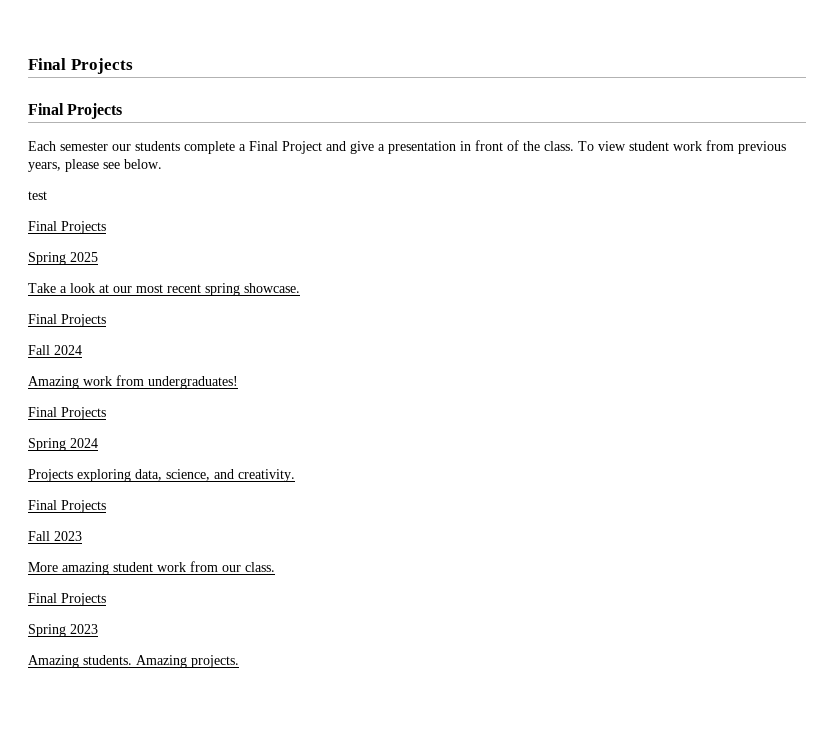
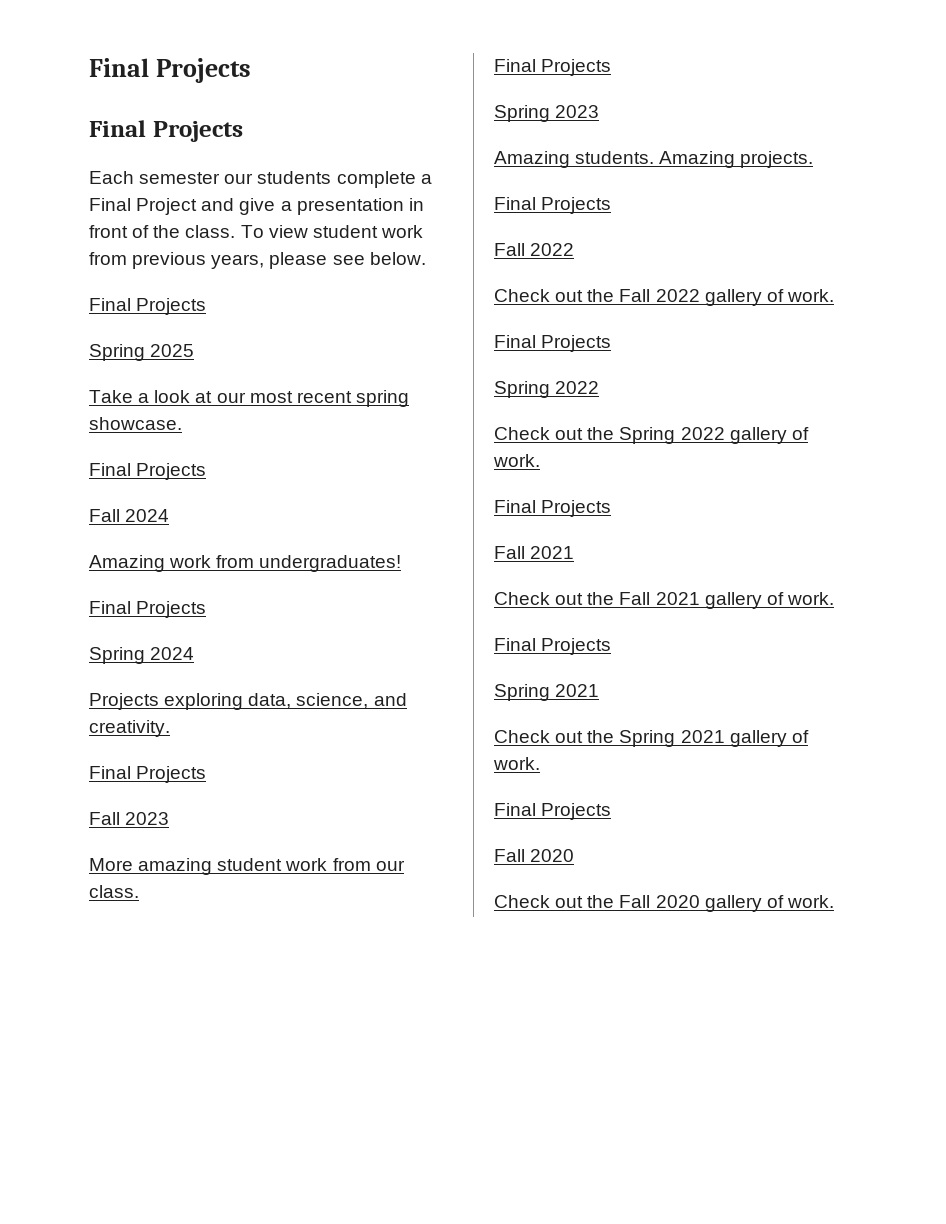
[28,191,47,200] // test -> (426, 258) none
(239, 661) none -> [494,197,612,214] [494,243,575,256] [494,289,834,306] [494,335,612,352] [494,381,600,398] [494,427,809,444] [493,454,540,467] [494,500,612,517] [494,546,575,559] [494,592,834,609] [494,638,612,655] [494,684,600,701] [494,730,809,747] [493,757,540,770] [494,803,612,820] [494,849,575,862] [494,895,834,912] // Final Projects // Fall 2022 // Check out the Fall 2022 gallery of work. // Final Projects // Spring 2022 // Check out the Spring 2022 gallery of work. // Final Projects // Fall 2021 // Check out the Fall 2021 gallery of work. // Final Projects // Spring 2021 // Check out the Spring 2021 gallery of work. // Final Projects // Fall 2020 // Check out the Fall 2020 gallery of work.

